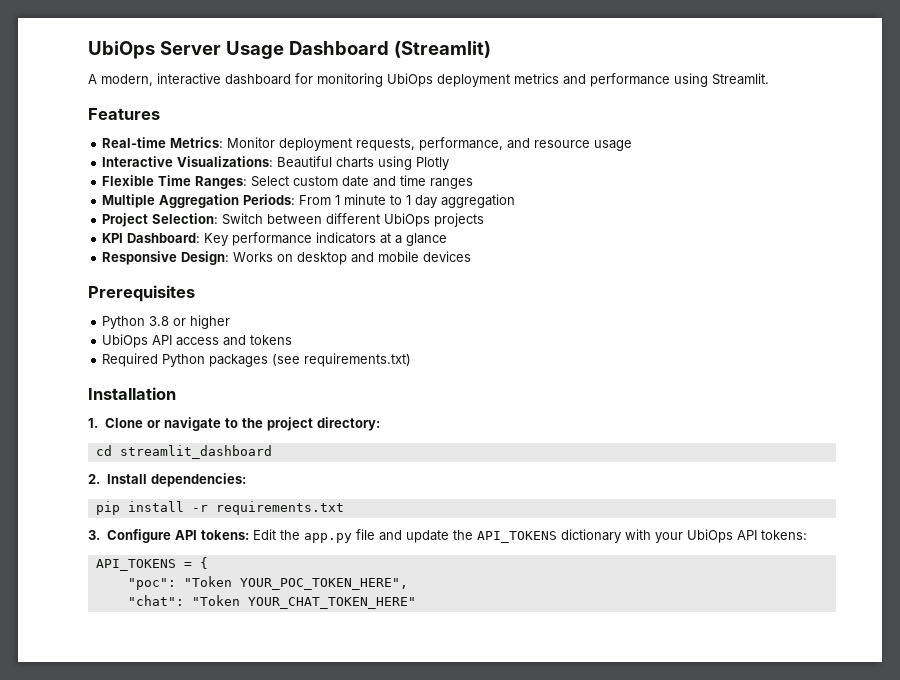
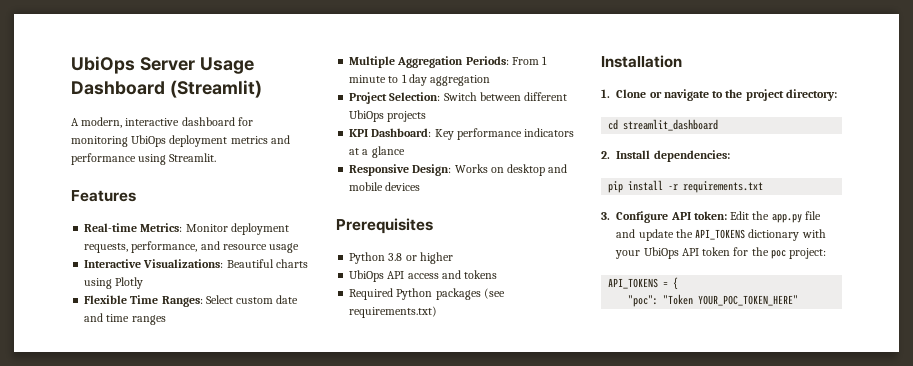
[200,530,249,540] tokens: -> [693,211,727,220] token:
[760,530,807,540] tokens: -> [702,247,827,259] token for the poc project:
[239,578,408,590] [127,595,416,609] YOUR_POC_TOKEN_HERE", // "chat": "Token YOUR_CHAT_TOKEN_HERE" -> [698,295,799,306] YOUR_POC_TOKEN_HERE"

